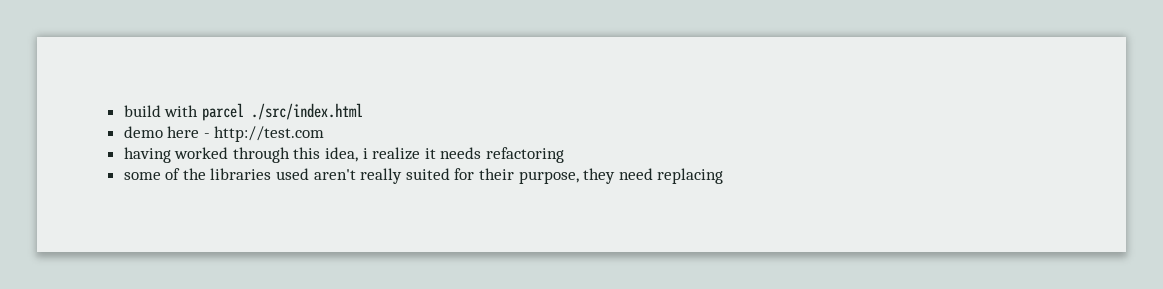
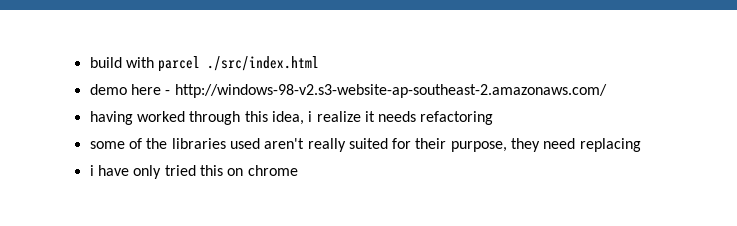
[214,126,325,142] http://test.com -> [174,84,607,98] http://windows-98-v2.s3-website-ap-southeast-2.amazonaws.com/
(724, 176) none -> [89,165,298,179] // i have only tried this on chrome

